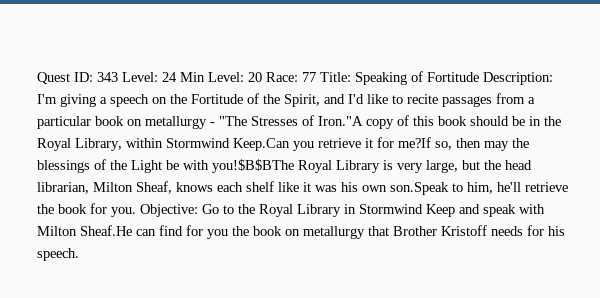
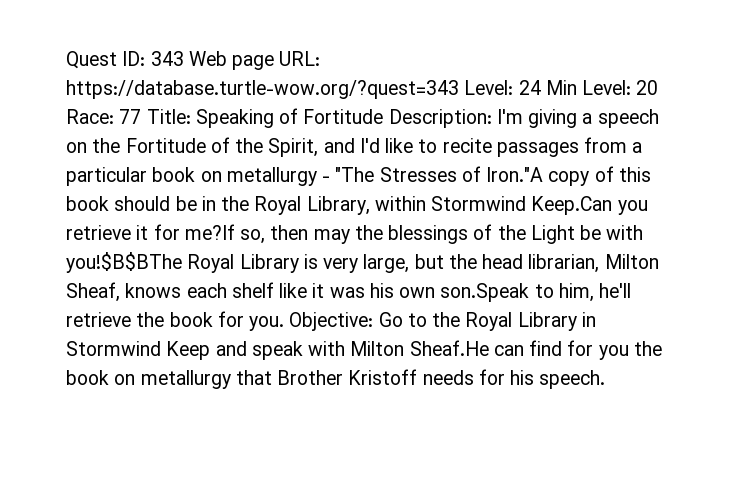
(118, 77) none -> [188,51,321,70] [66,80,459,99] Web page URL: https://database.turtle-wow.org/?quest=343

